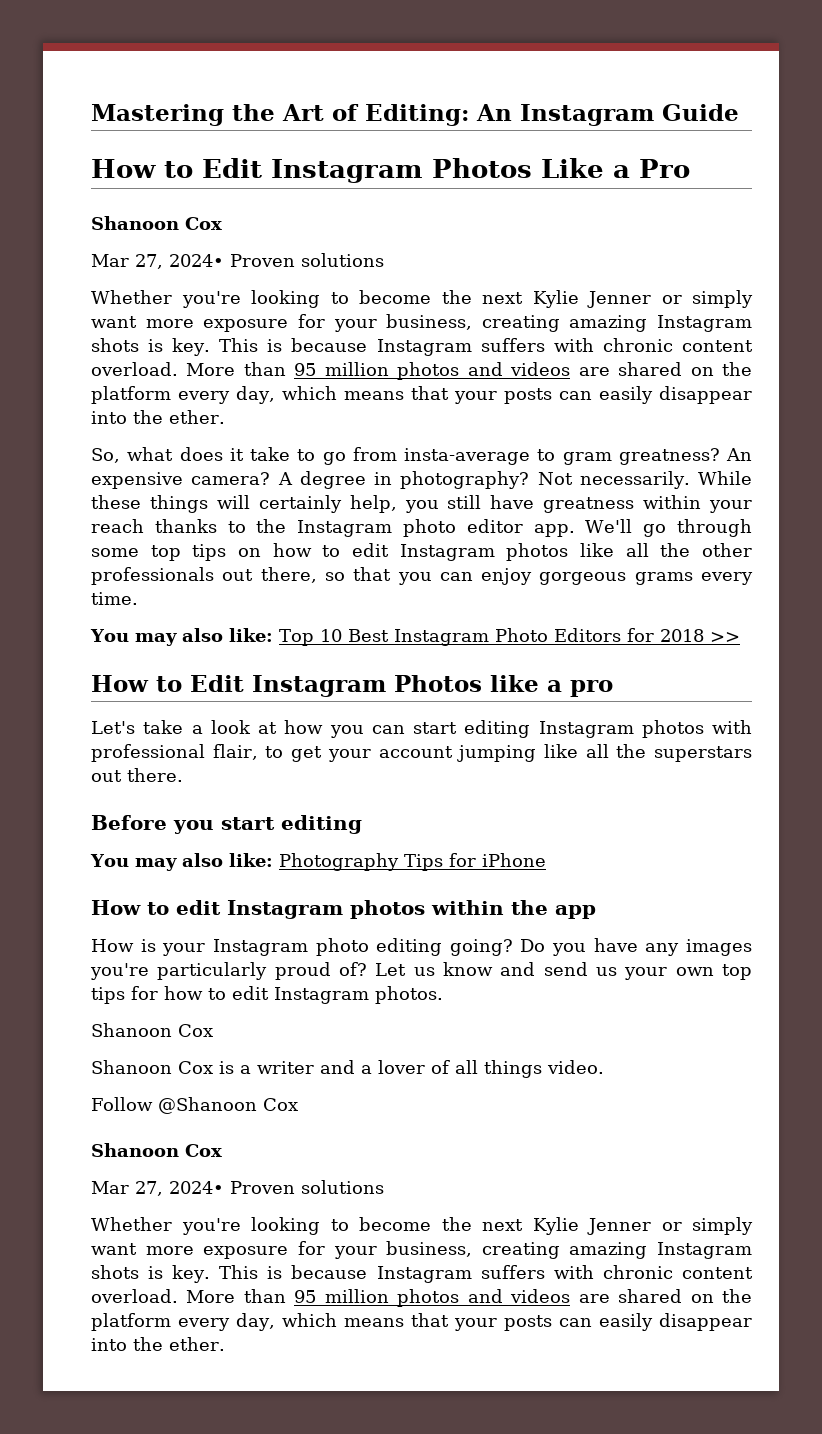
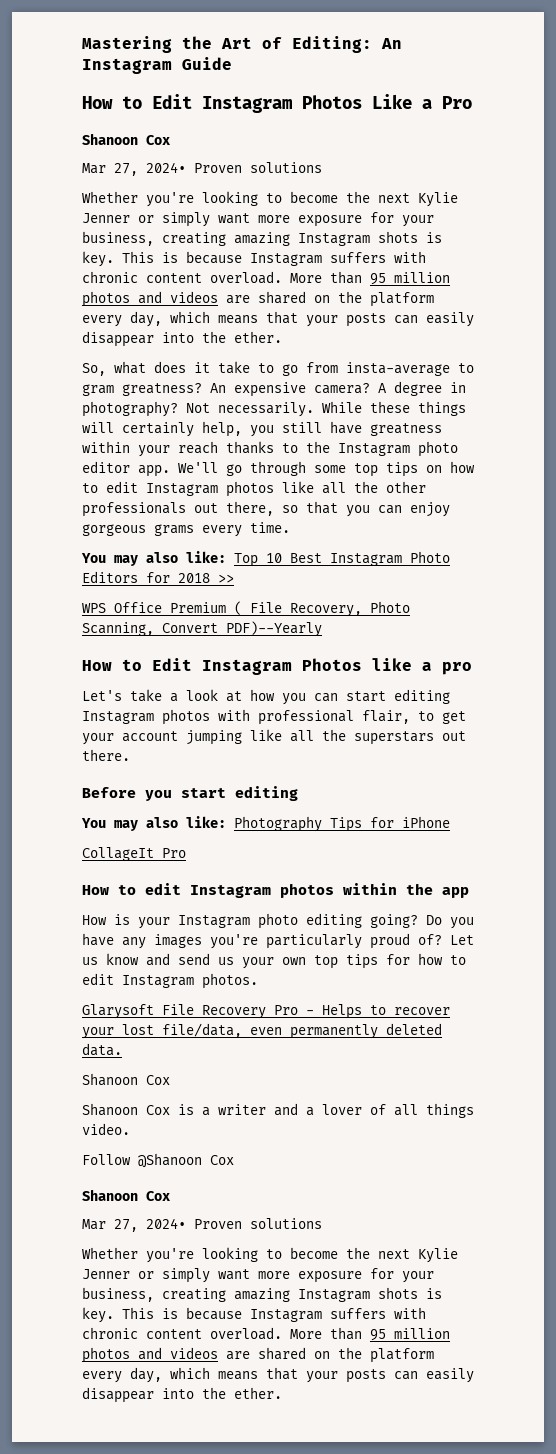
(740, 637) none -> [82,601,410,617] [82,621,322,637] // WPS Office Premium ( File Recovery, Photo Scanning, Convert PDF)--Yearly
(546, 860) none -> [82,847,186,861] // CollageIt Pro
(443, 995) none -> [82,1004,450,1019] [82,1023,442,1039] [82,1043,122,1056] // Glarysoft File Recovery Pro - Helps to recover your lost file/data, even permanently deleted data.

